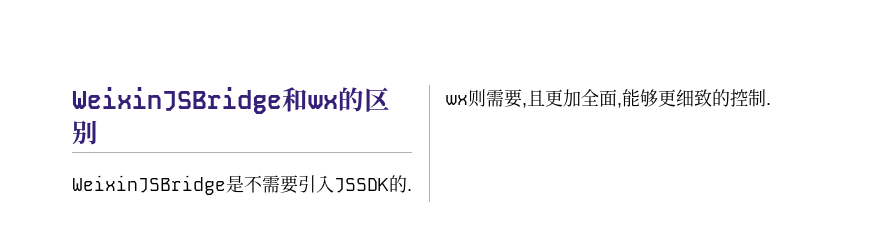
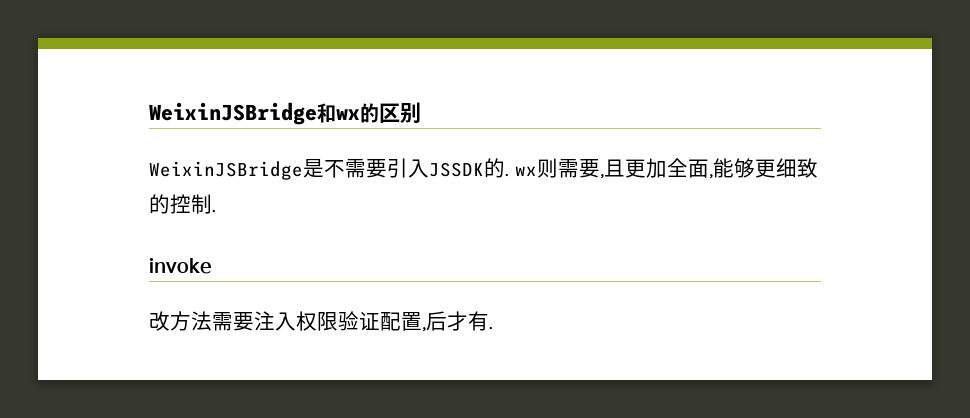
(771, 104) none -> [149,258,211,274] [149,311,493,332] // invoke // 改方法需要注入权限验证配置,后才有.

